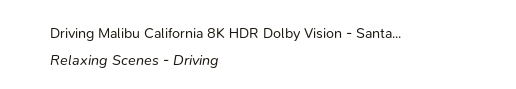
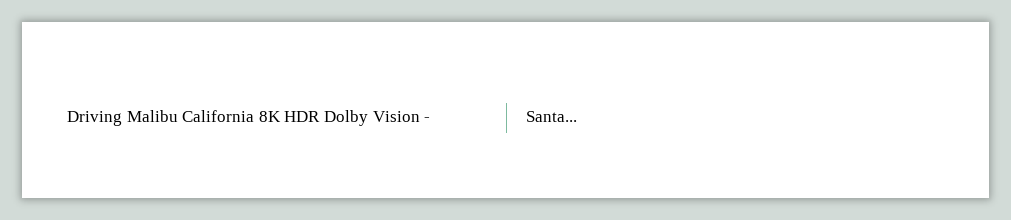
[50,54,219,68] // Relaxing Scenes - Driving -> (577, 116) none

